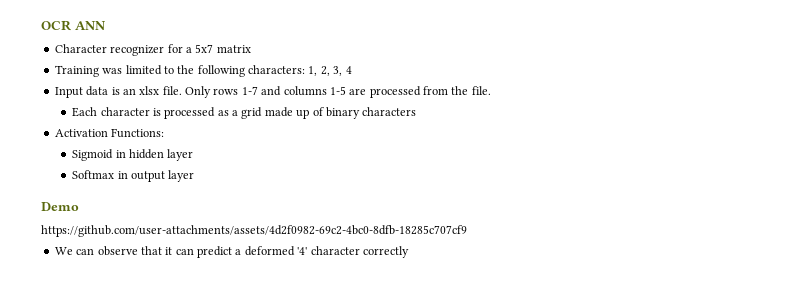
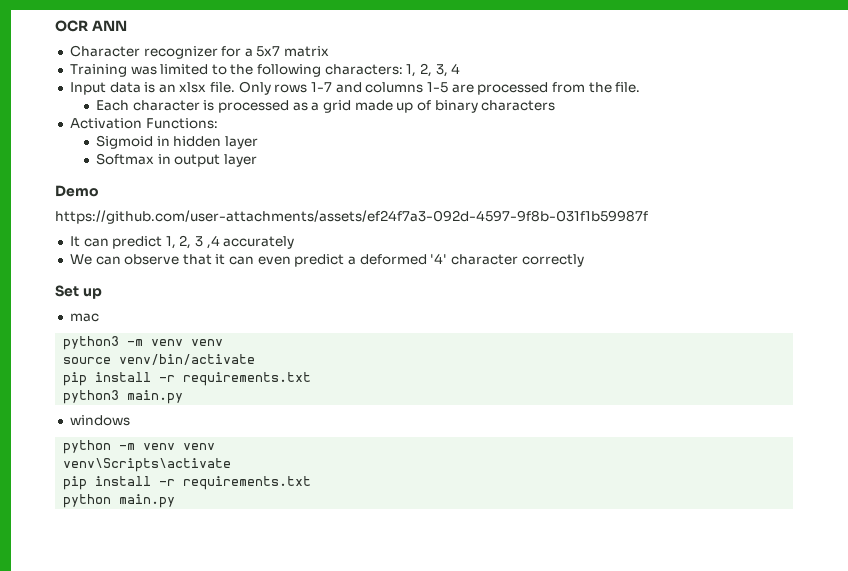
[41,225,467,237] https://github.com/user-attachments/assets/4d2f0982-69c2-4bc0-8dfb-18285c707cf9 -> [55,210,648,224] [69,235,295,249] https://github.com/user-attachments/assets/ef24f7a3-092d-4597-9f8b-031f1b59987f // It can predict 1, 2, 3 ,4 accurately
(194, 251) none -> [257,256,291,265] even
(409, 252) none -> [55,285,102,299] [69,313,99,322] [63,336,224,350] [63,354,256,365] [63,372,312,386] [63,390,184,404] [69,415,130,426] [63,440,216,454] [63,458,232,472] [63,476,312,490] [63,494,176,508] // Set up // mac // python3 -m venv venv // source venv/bin/activate // pip install -r requirements.txt // python3 main.py // windows // python -m venv venv // venv\Scripts\activate // pip install -r requirements.txt // python main.py

